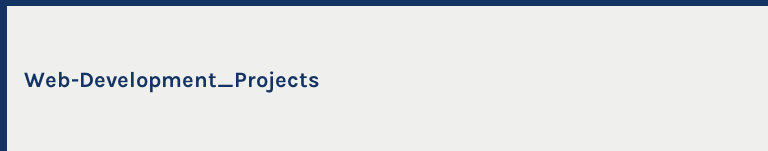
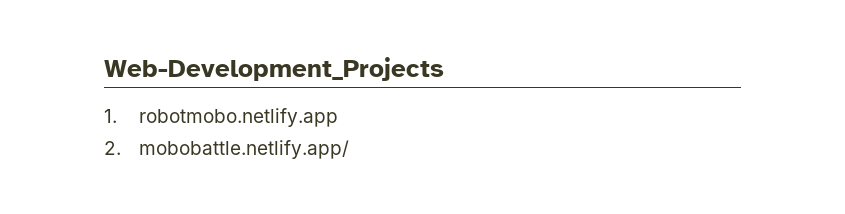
(320, 82) none -> [104,108,338,127] [104,140,349,159] // 1. robotmobo.netlify.app // 2. mobobattle.netlify.app/

